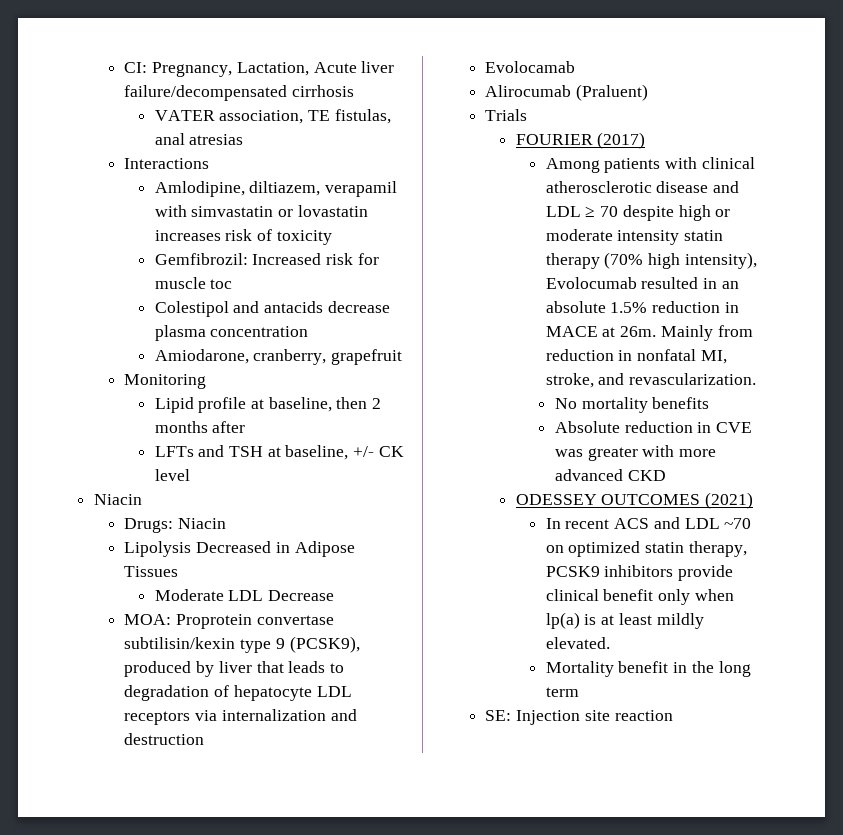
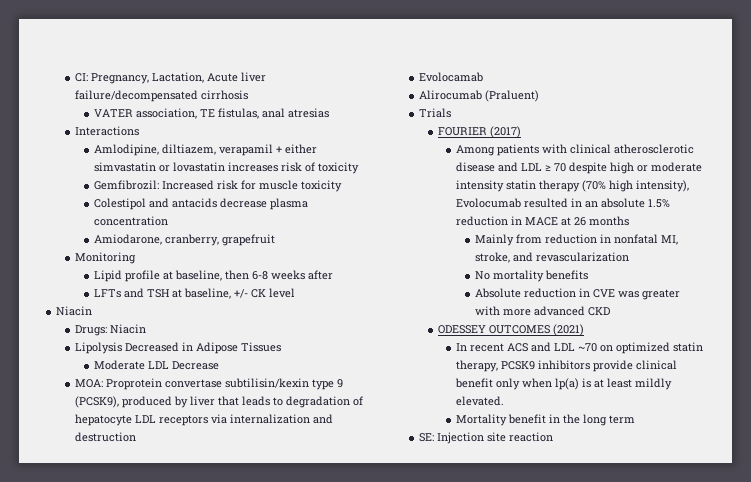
[154,205,187,217] with -> [275,144,317,154] + either
[210,279,233,289] toc -> [300,180,342,192] toxicity
[372,398,382,409] [154,421,208,433] 2 months -> [251,270,305,280] 6-8 weeks
[620,326,657,337] 26m. -> [574,216,630,226] 26 months //
[629,373,757,385] revascularization. -> [535,252,629,262] revascularization

